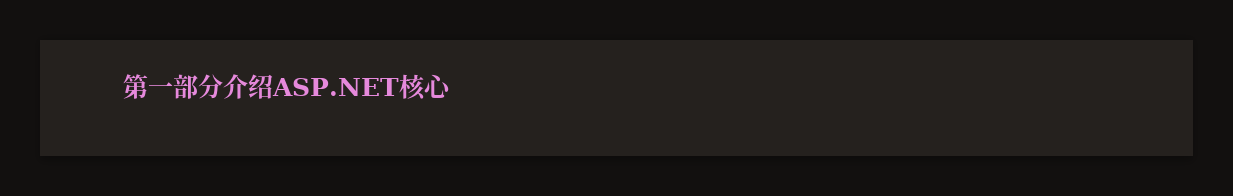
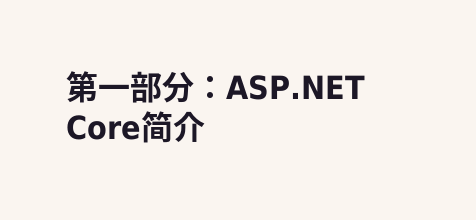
[223,74,453,101] 介绍ASP.NET核心 -> [194,75,365,100] [66,111,205,143] ：ASP.NET Core简介

